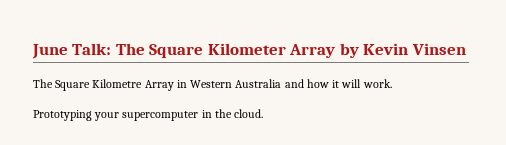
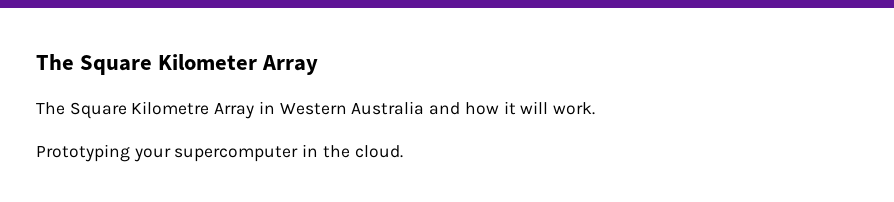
[32,43,112,59] June Talk: -> (36, 62) none
[339,43,466,58] by Kevin Vinsen -> (319, 65) none

